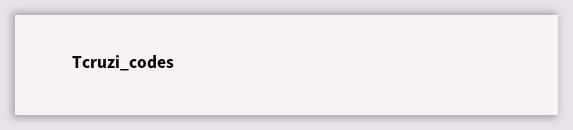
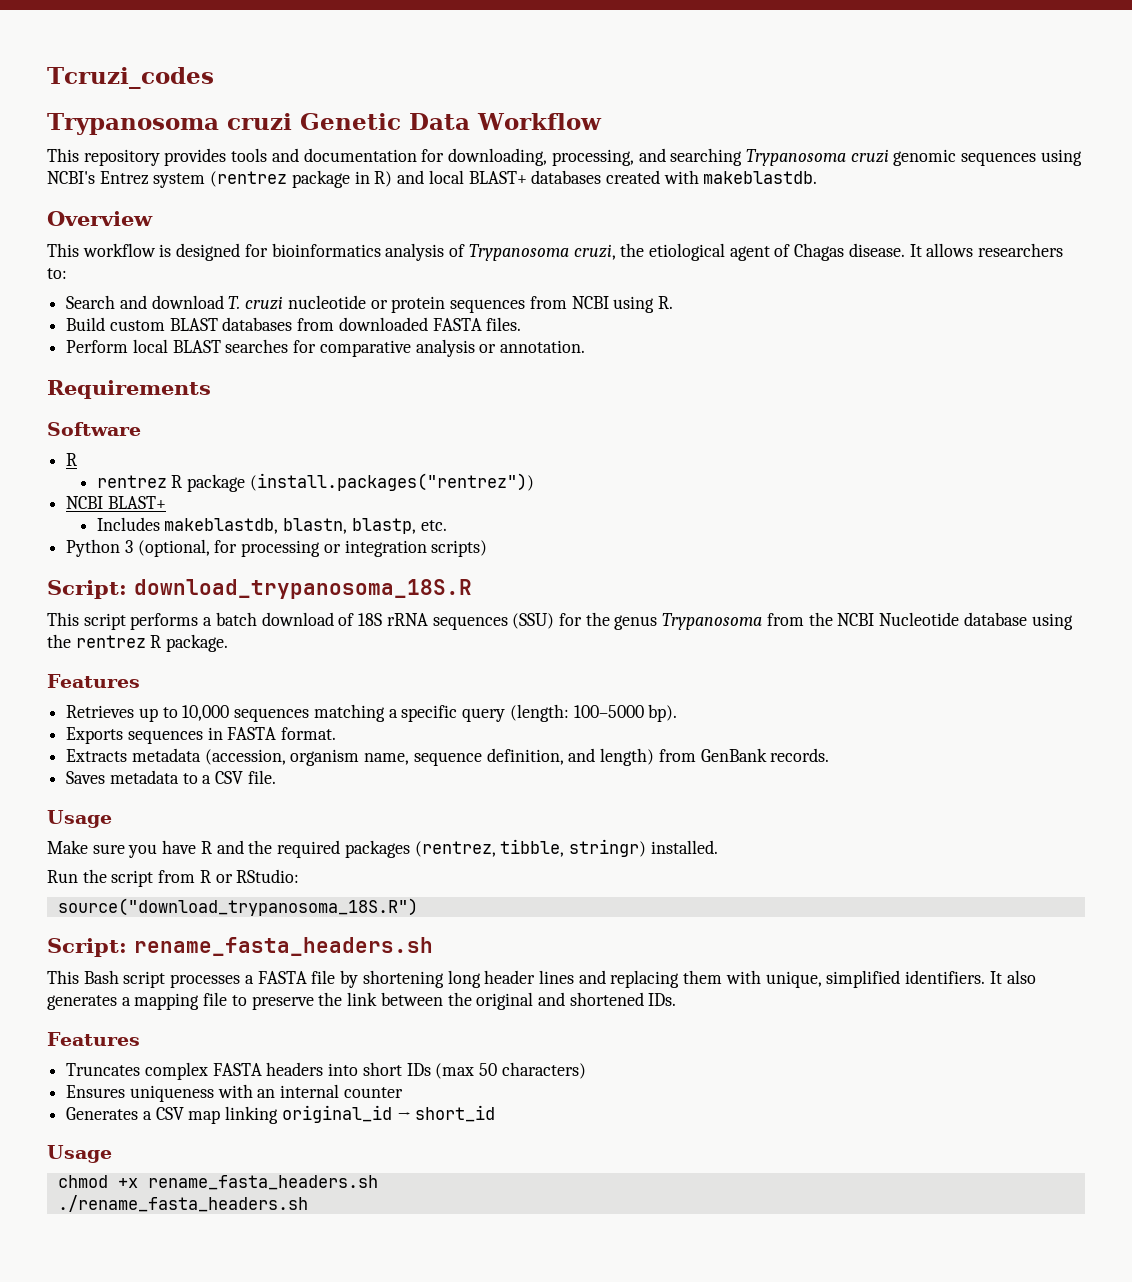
(174, 63) none -> [47,113,602,135] [47,148,1082,166] [47,170,818,188] [47,211,153,226] [47,243,1064,261] [47,268,67,279] [66,295,673,313] [66,317,522,331] [66,339,586,357] [47,380,211,399] [47,422,141,436] [66,453,78,466] [96,473,534,492] [66,496,166,509] [96,517,447,534] [66,539,488,557] [47,579,472,599] [47,612,1073,630] [47,634,229,652] [47,674,140,688] [66,704,678,722] [66,727,337,744] [66,748,830,766] [66,770,276,784] [47,810,112,828] [47,839,718,858] [47,869,300,887] [57,898,418,916] [47,937,433,957] [47,970,1036,988] [47,992,677,1010] [47,1032,140,1046] [66,1062,586,1080] [66,1084,403,1102] [66,1105,496,1124] [47,1145,112,1163] [57,1175,378,1190] [57,1195,308,1212] // Trypanosoma cruzi Genetic Data Workflow // This repository provides tools and documentation for downloading, processing, and searching Trypanosoma cruzi genomic sequences using NCBI's Entrez system (rentrez package in R) and local BLAST+ databases created with makeblastdb. // Overview // This workflow is designed for bioinformatics analysis of Trypanosoma cruzi, the etiological agent of Chagas disease. It allows researchers to: // Search and download T. cruzi nucleotide or protein sequences from NCBI using R. // Build custom BLAST databases from downloaded FASTA files. // Perform local BLAST searches for comparative analysis or annotation. // Requirements // Software // R // rentrez R package (install.packages("rentrez")) // NCBI BLAST+ // Includes makeblastdb, blastn, blastp, etc. // Python 3 (optional, for processing or integration scripts) // Script: download_trypanosoma_18S.R // This script performs a batch download of 18S rRNA sequences (SSU) for the genus Trypanosoma from the NCBI Nucleotide database using the rentrez R package. // Features // Retrieves up to 10,000 sequences matching a specific query (length: 100–5000 bp). // Exports sequences in FASTA format. // Extracts metadata (accession, organism name, sequence definition, and length) from GenBank records. // Saves metadata to a CSV file. // Usage // Make sure you have R and the required packages (rentrez, tibble, stringr) installed. // Run the script from R or RStudio: // source("download_trypanosoma_18S.R") // Script: rename_fasta_headers.sh // This Bash script processes a FASTA file by shortening long header lines and replacing them with unique, simplified identifiers. It also generates a mapping file to preserve the link between the original and shortened IDs. // Features // Truncates complex FASTA headers into short IDs (max 50 characters) // Ensures uniqueness with an internal counter // Generates a CSV map linking original_id → short_id // Usage // chmod +x rename_fasta_headers.sh // ./rename_fasta_headers.sh

